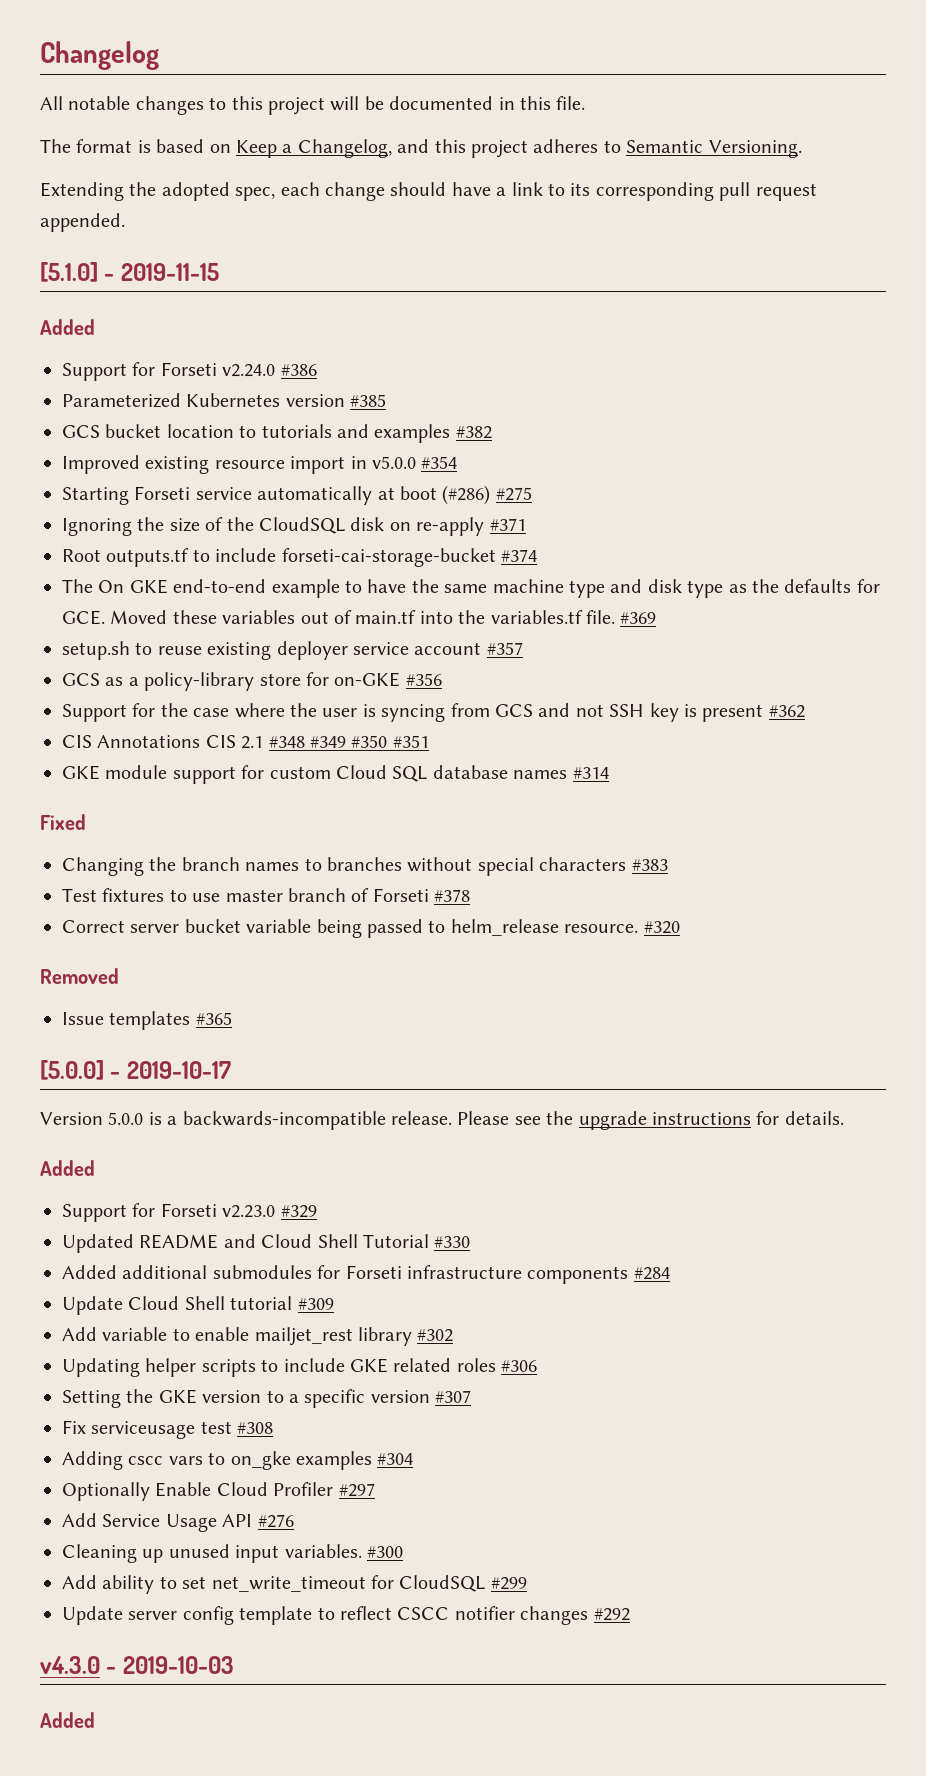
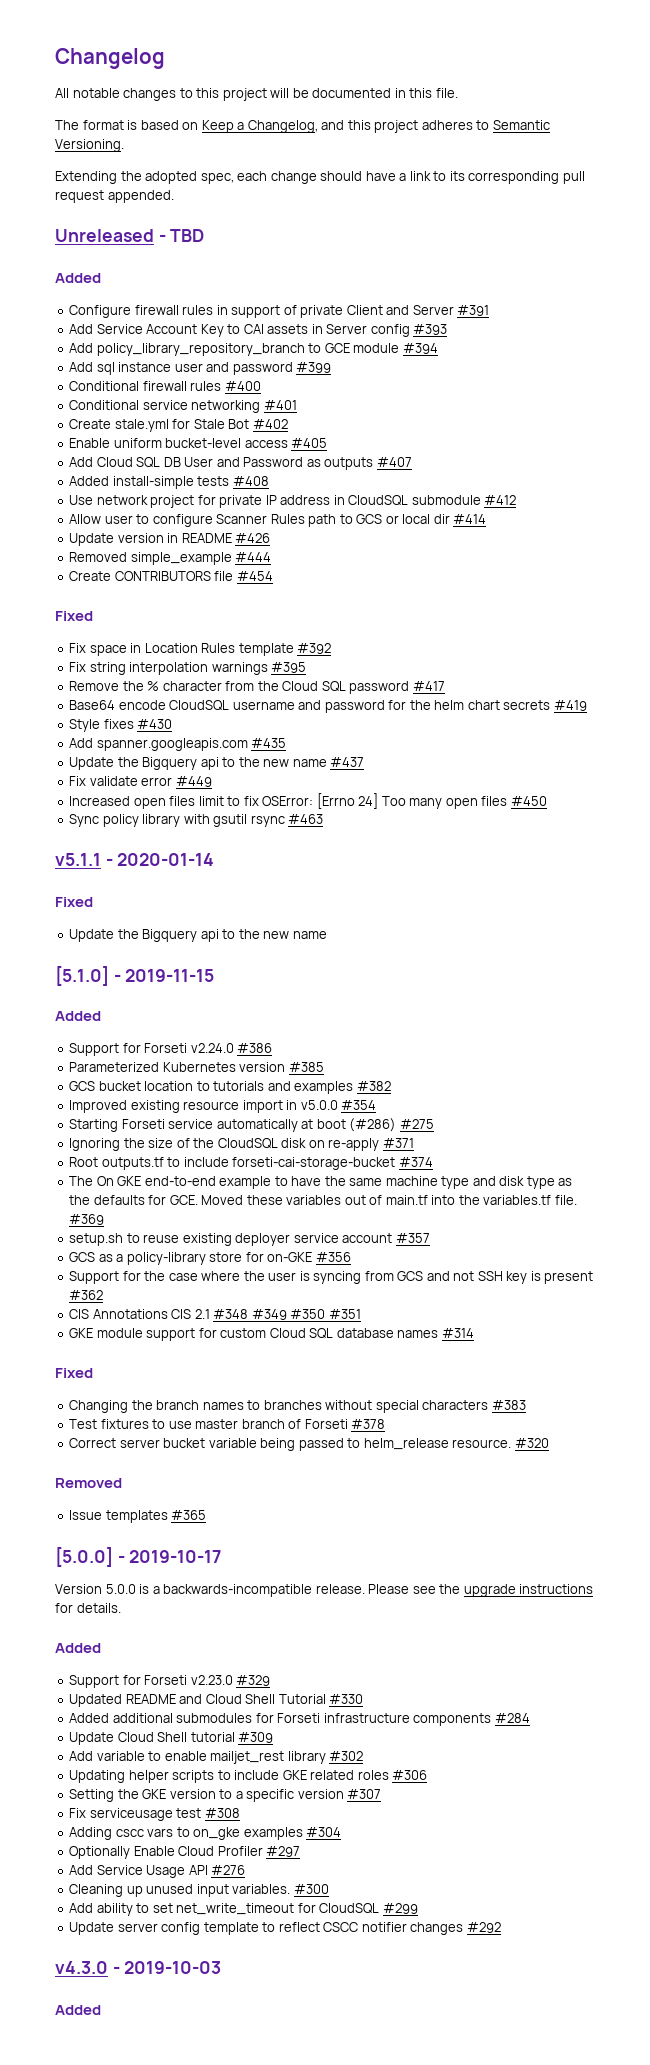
(125, 222) none -> [55,229,205,242] [55,273,101,283] [69,305,490,318] [69,324,448,337] [69,343,438,356] [69,362,332,375] [69,381,261,391] [69,400,297,413] [69,419,288,432] [69,438,328,448] [69,457,412,470] [69,476,269,489] [69,495,517,508] [69,514,487,527] [69,533,271,546] [69,552,272,565] [69,571,273,581] [55,611,93,621] [69,643,332,656] [69,662,307,675] [69,681,445,694] [69,700,587,713] [69,719,173,732] [69,738,287,751] [69,757,365,770] [69,776,212,787] [69,793,547,809] [69,814,324,827] [55,853,215,866] [55,897,93,907] [69,929,327,942] // Unreleased - TBD // Added // Configure firewall rules in support of private Client and Server #391 // Add Service Account Key to CAI assets in Server config #393 // Add policy_library_repository_branch to GCE module #394 // Add sql instance user and password #399 // Conditional firewall rules #400 // Conditional service networking #401 // Create stale.yml for Stale Bot #402 // Enable uniform bucket-level access #405 // Add Cloud SQL DB User and Password as outputs #407 // Added install-simple tests #408 // Use network project for private IP address in CloudSQL submodule #412 // Allow user to configure Scanner Rules path to GCS or local dir #414 // Update version in README #426 // Removed simple_example #444 // Create CONTRIBUTORS file #454 // Fixed // Fix space in Location Rules template #392 // Fix string interpolation warnings #395 // Remove the % character from the Cloud SQL password #417 // Base64 encode CloudSQL username and password for the helm chart secrets #419 // Style fixes #430 // Add spanner.googleapis.com #435 // Update the Bigquery api to the new name #437 // Fix validate error #449 // Increased open files limit to fix OSError: [Errno 24] Too many open files #450 // Sync policy library with gsutil rsync #463 // v5.1.1 - 2020-01-14 // Fixed // Update the Bigquery api to the new name

